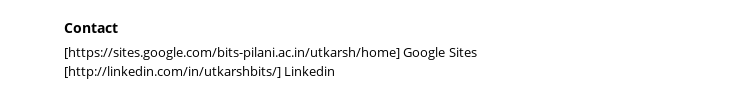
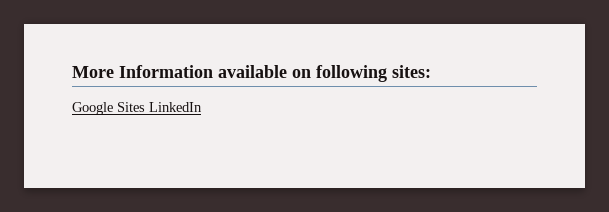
[64,23,118,33] [64,47,477,60] [64,66,336,79] Contact // [https://sites.google.com/bits-pilani.ac.in/utkarsh/home] Google Sites [http://linkedin.com/in/utkarshbits/] Linkedin -> [72,65,431,82] [72,102,202,115] More Information available on following sites: // Google Sites LinkedIn

